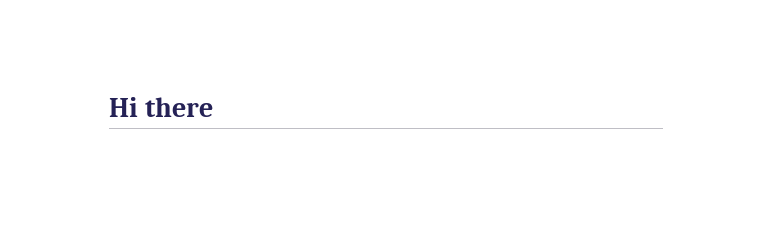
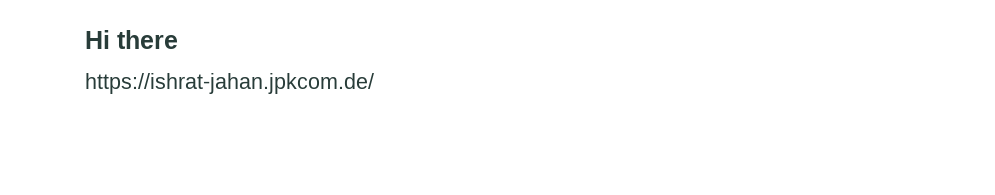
(214, 107) none -> [85,73,374,94] // https://ishrat-jahan.jpkcom.de/

